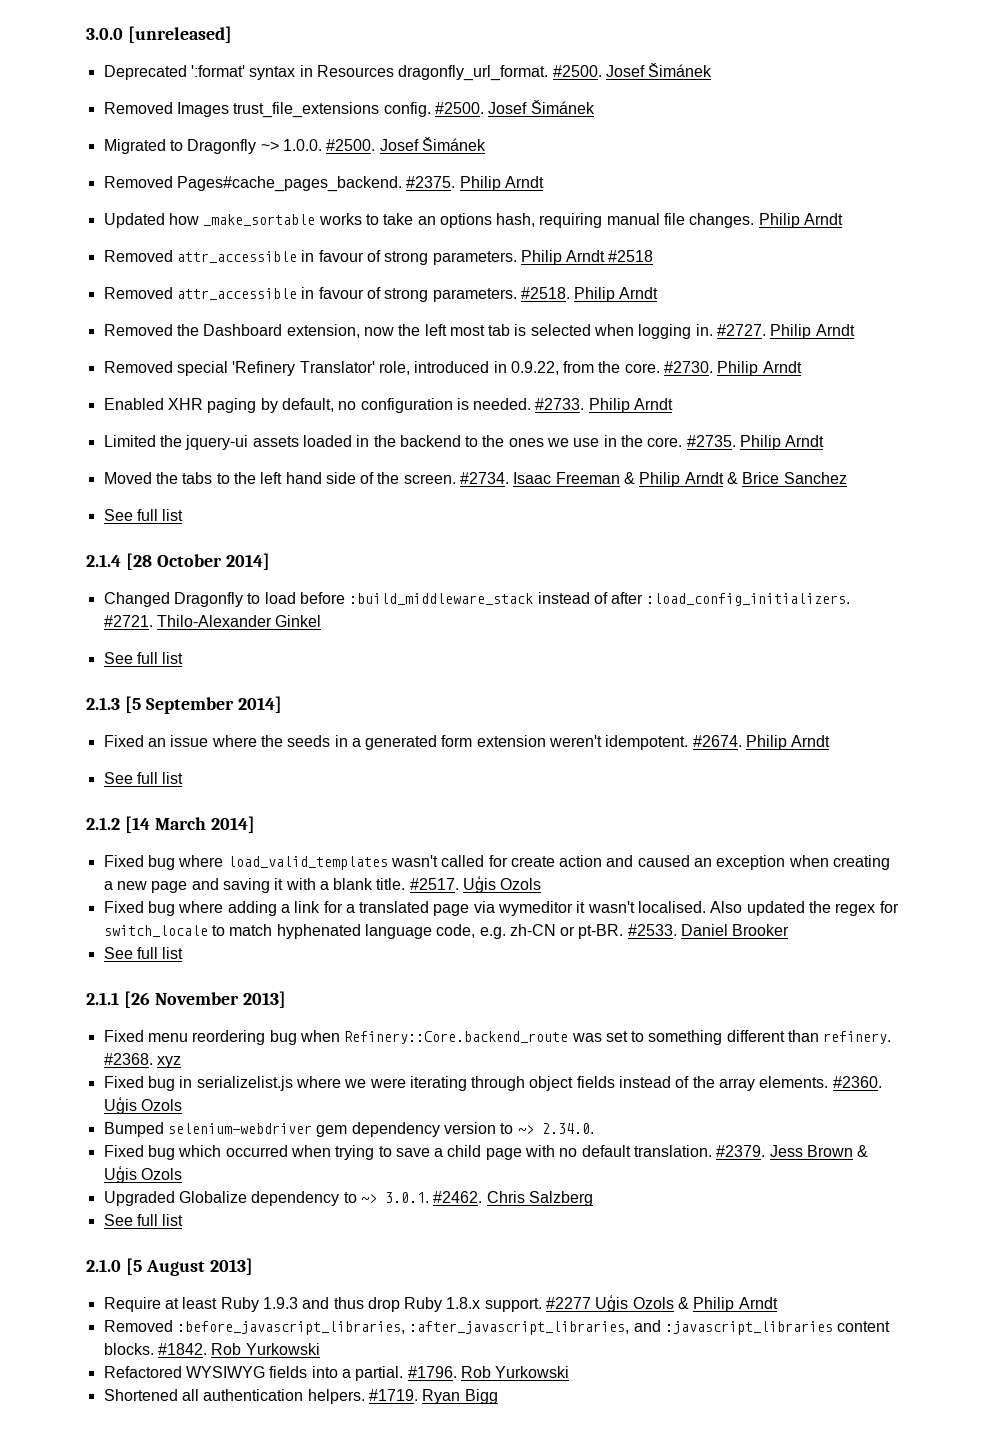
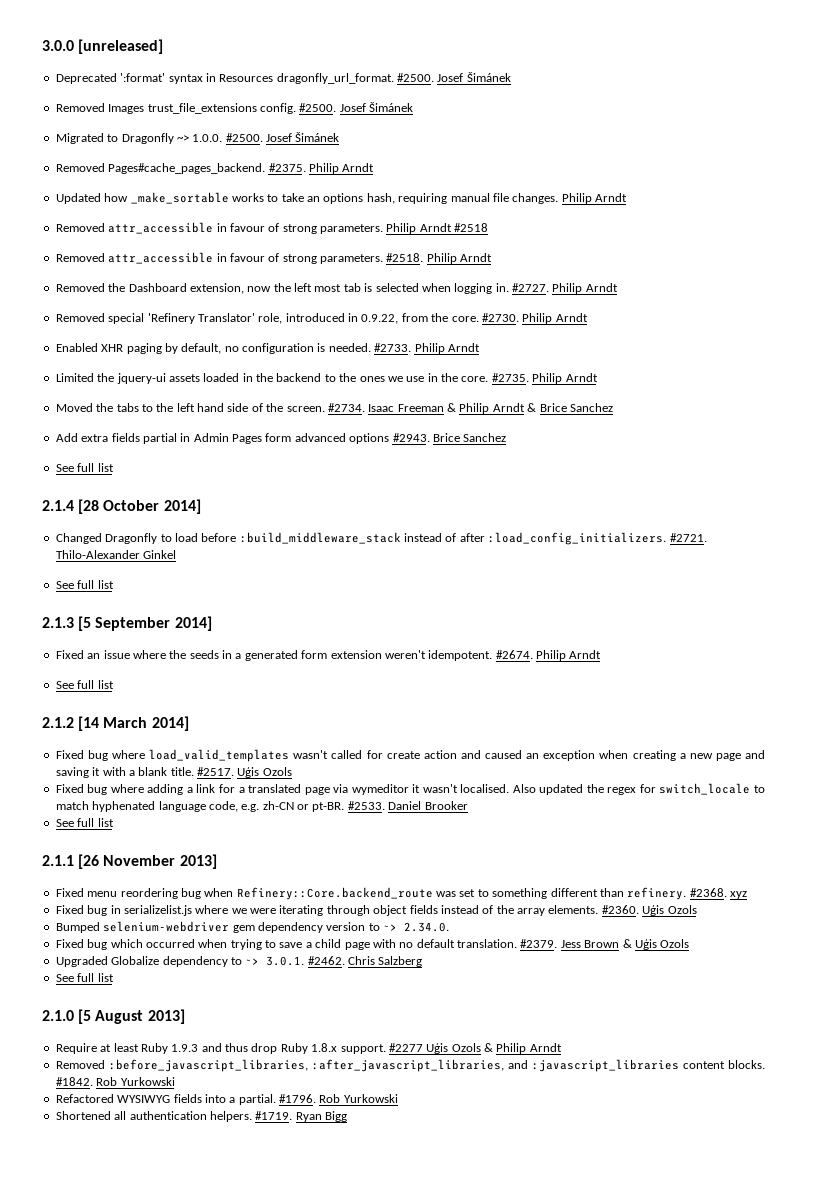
(847, 478) none -> [55,433,507,444] // Add extra fields partial in Admin Pages form advanced options #2943. Brice Sanchez

